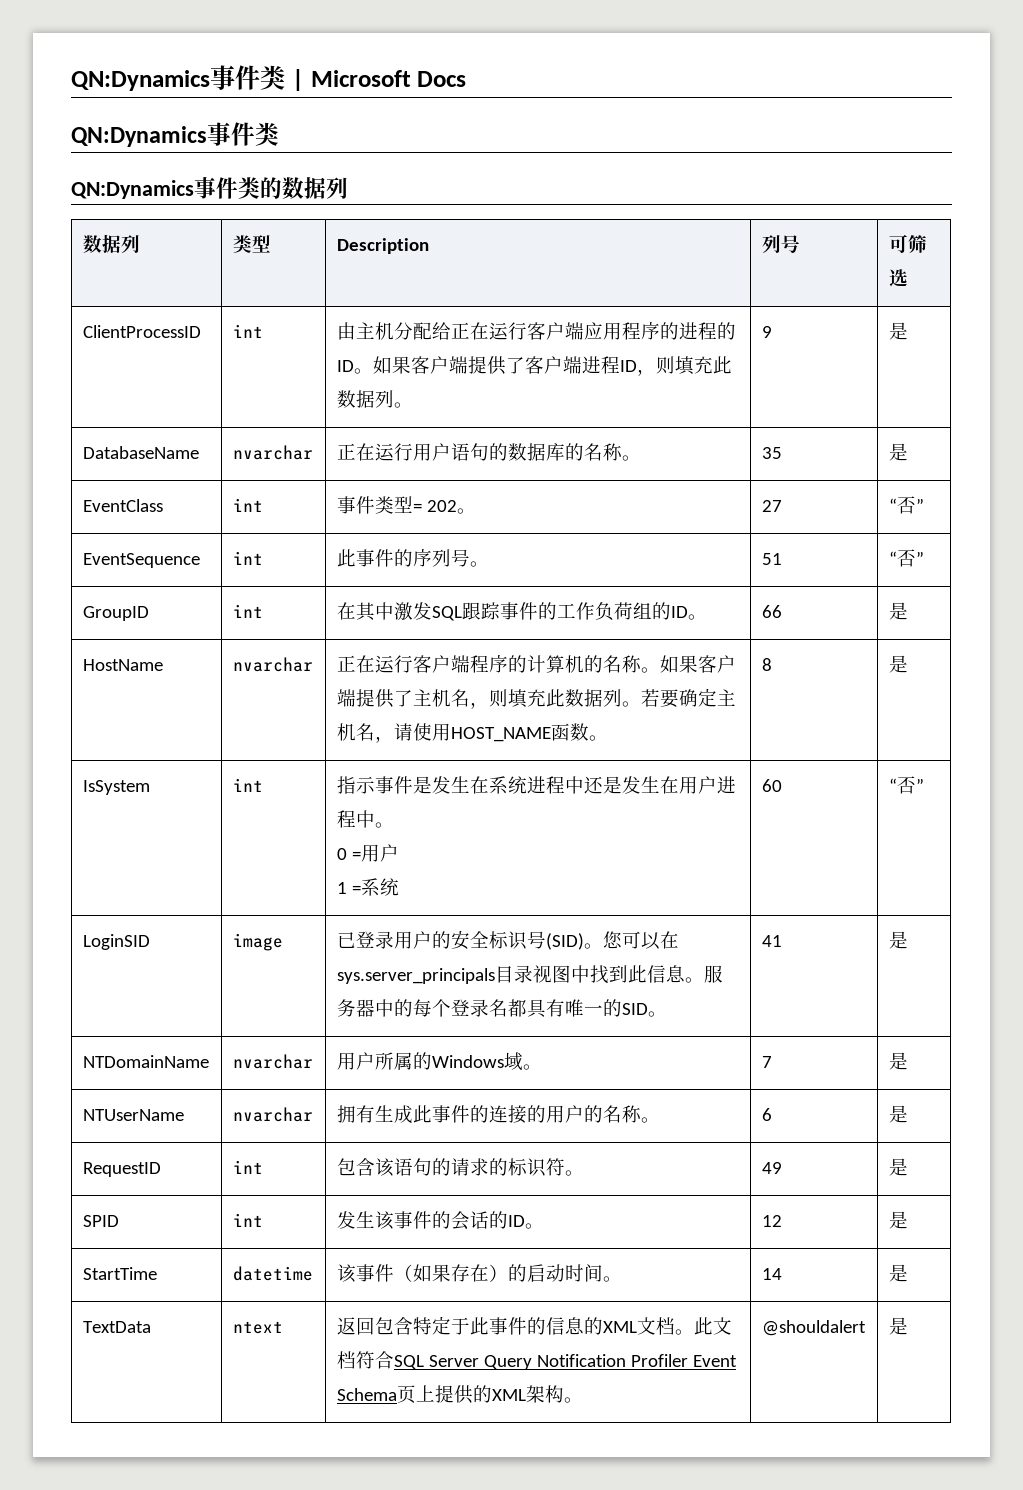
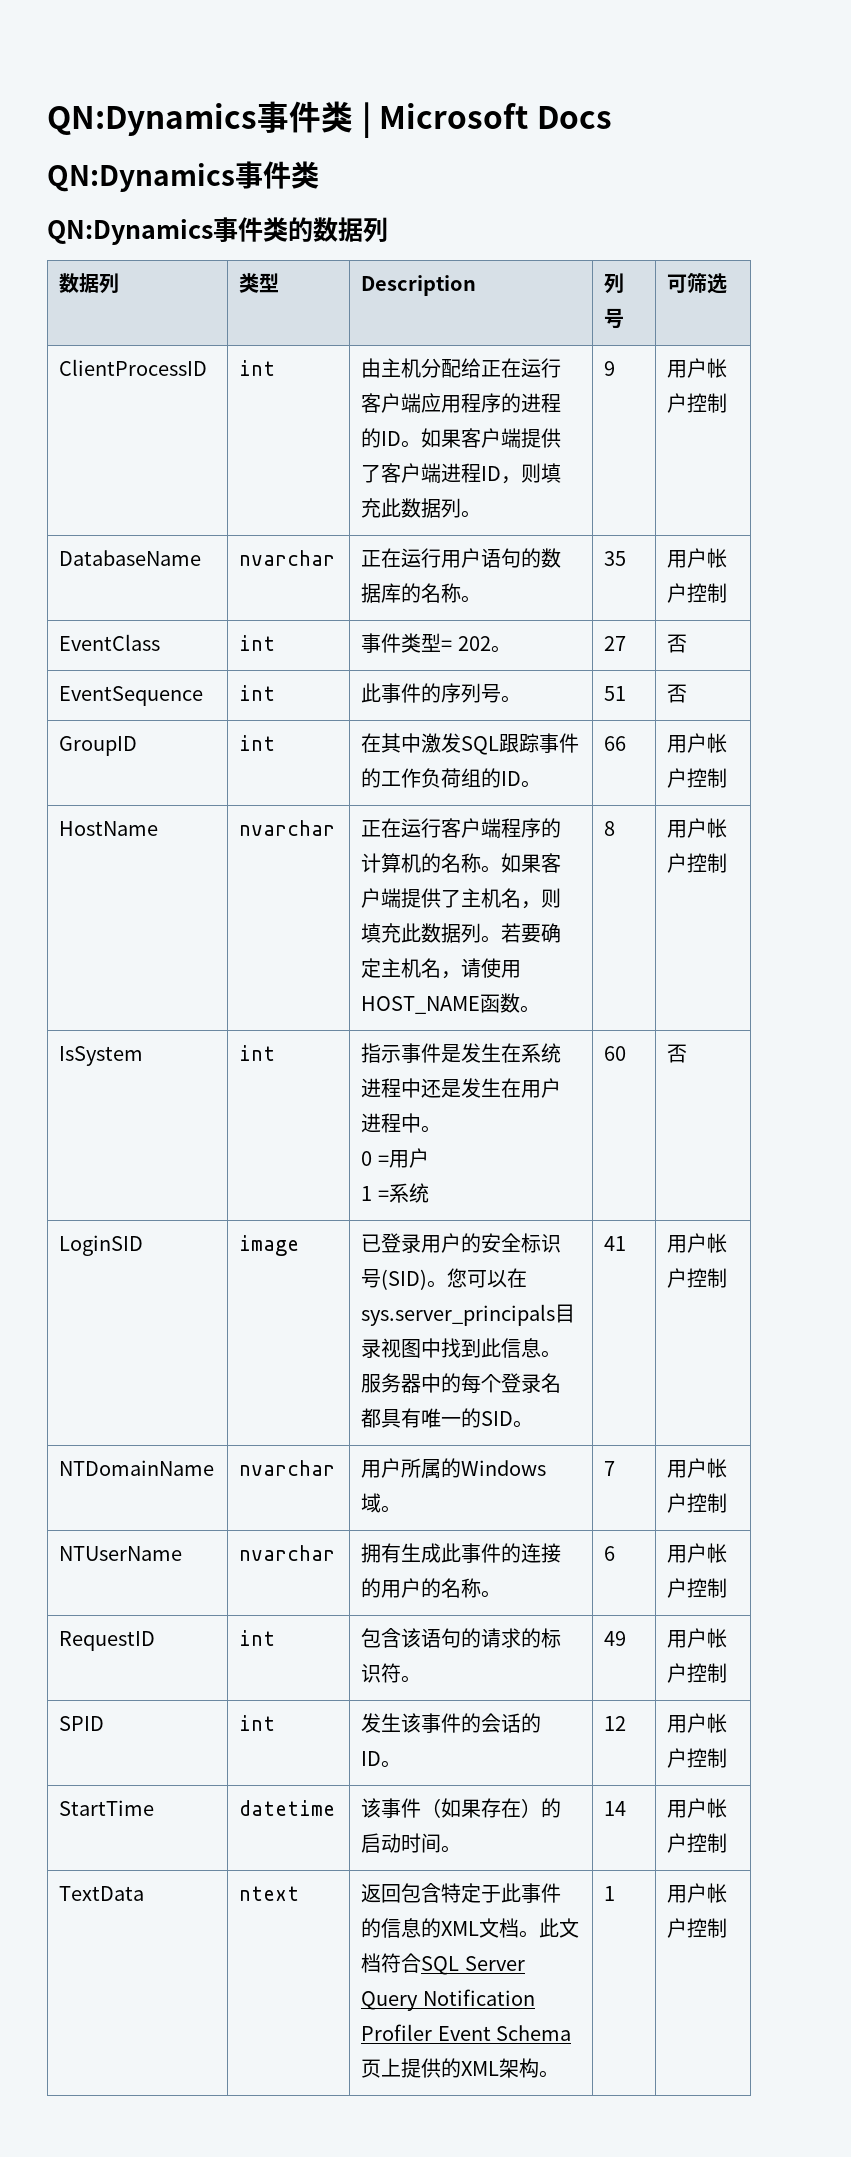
[888,322,908,340] 是 -> [667,358,728,378] [667,393,728,413] 用户帐户控制
[888,443,908,461] 是 -> [667,548,728,568] [667,583,728,603] 用户帐户控制
[888,496,924,514] “否” -> [667,634,688,653] 否
[888,549,924,567] “否” -> [667,684,688,703] 否
[888,602,908,620] 是 -> [667,733,728,753] [667,768,728,788] 用户帐户控制
[888,655,908,673] 是 -> [667,818,728,838] [667,853,728,873] 用户帐户控制
[888,776,924,794] “否” -> [667,1044,688,1063] 否
[888,931,908,949] 是 -> [667,1233,728,1253] [667,1268,728,1288] 用户帐户控制
[888,1052,908,1070] 是 -> [667,1458,728,1478] [667,1493,728,1513] 用户帐户控制
[888,1105,908,1123] 是 -> [667,1543,728,1563] [667,1578,728,1598] 用户帐户控制
[888,1158,908,1176] 是 -> [667,1628,728,1648] [667,1663,728,1683] 用户帐户控制
[888,1211,908,1229] 是 -> [667,1713,728,1733] [667,1748,728,1768] 用户帐户控制
[888,1264,908,1282] 是 -> [667,1798,728,1818] [667,1833,728,1853] 用户帐户控制
[761,1320,866,1336] [888,1317,908,1335] @shouldalert | 是 -> [604,1886,616,1901] [667,1883,728,1903] [667,1918,728,1938] 1 | 用户帐户控制

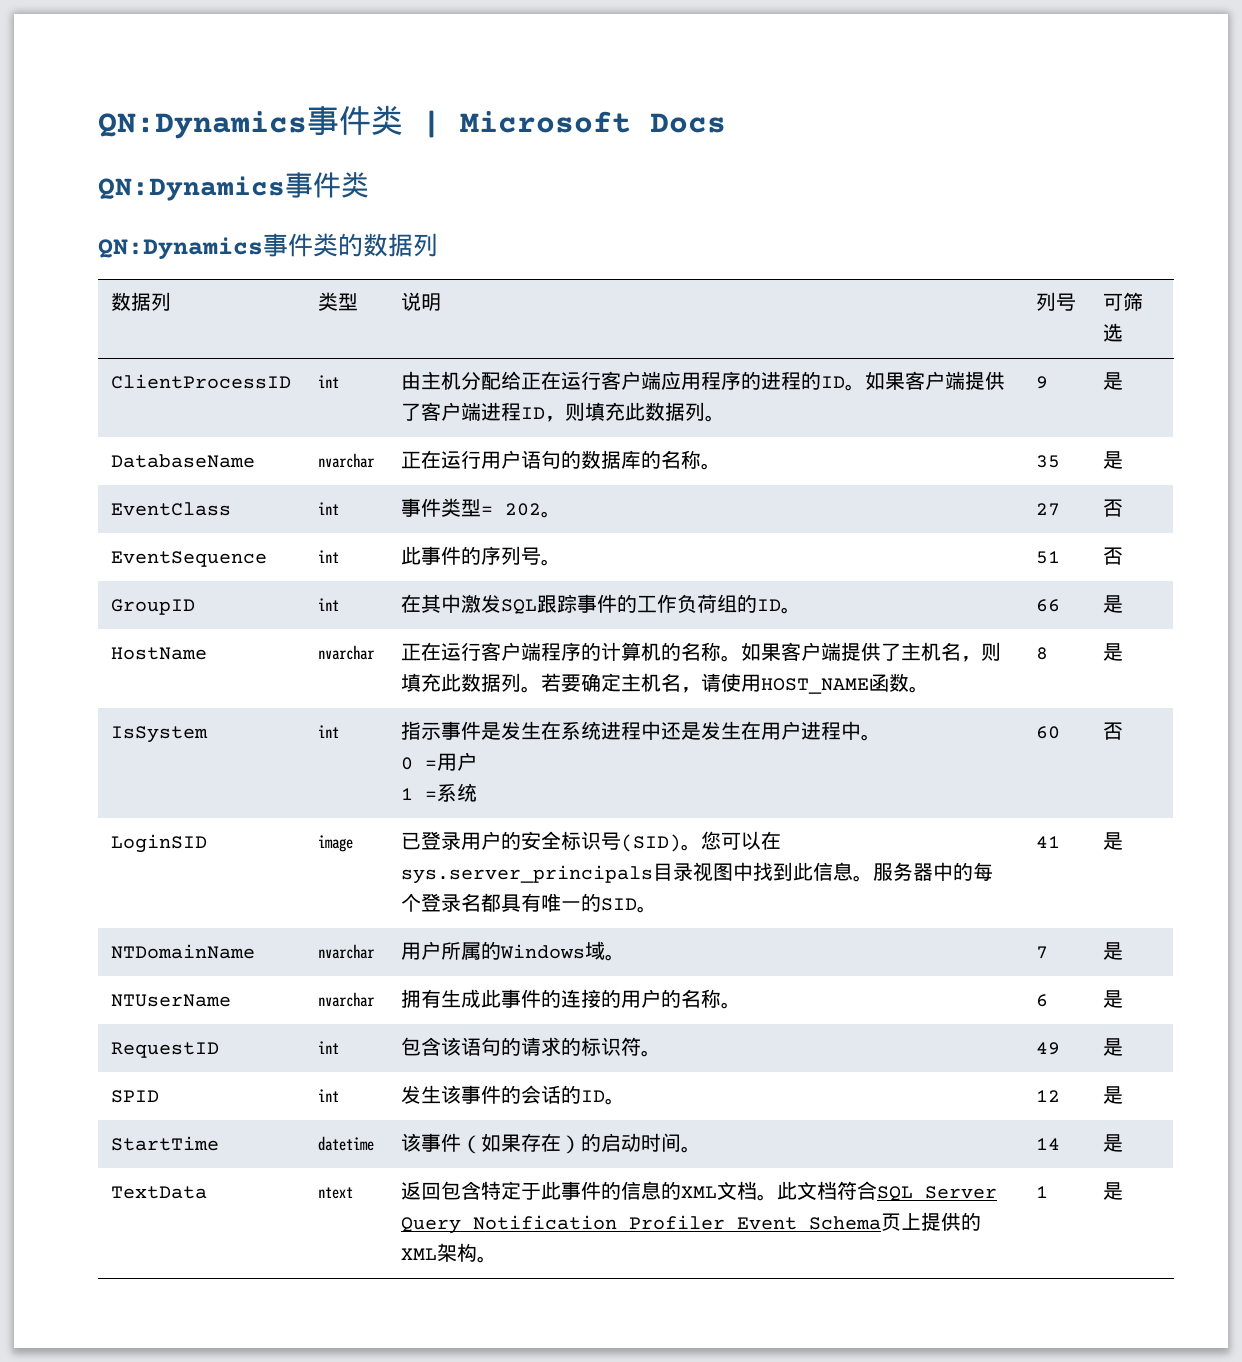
[361,275,477,296] Description -> [401,292,442,311] 说明
[667,358,728,378] [667,393,728,413] 用户帐户控制 -> [1103,372,1124,390] 是
[667,548,728,568] [667,583,728,603] 用户帐户控制 -> [1103,451,1124,469] 是
[667,733,728,753] [667,768,728,788] 用户帐户控制 -> [1103,595,1124,613] 是
[667,818,728,838] [667,853,728,873] 用户帐户控制 -> [1103,643,1124,661] 是
[667,1233,728,1253] [667,1268,728,1288] 用户帐户控制 -> [1103,832,1124,850] 是
[667,1458,728,1478] [667,1493,728,1513] 用户帐户控制 -> [1103,942,1124,960] 是
[667,1543,728,1563] [667,1578,728,1598] 用户帐户控制 -> [1103,990,1124,1008] 是
[667,1628,728,1648] [667,1663,728,1683] 用户帐户控制 -> [1103,1038,1124,1056] 是
[667,1713,728,1733] [667,1748,728,1768] 用户帐户控制 -> [1103,1086,1124,1104] 是
[667,1798,728,1818] [667,1833,728,1853] 用户帐户控制 -> [1103,1134,1124,1152] 是
[667,1883,728,1903] [667,1918,728,1938] 用户帐户控制 -> [1103,1182,1124,1200] 是

